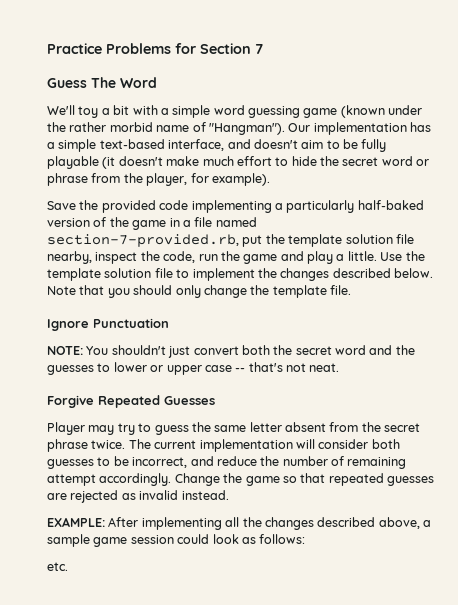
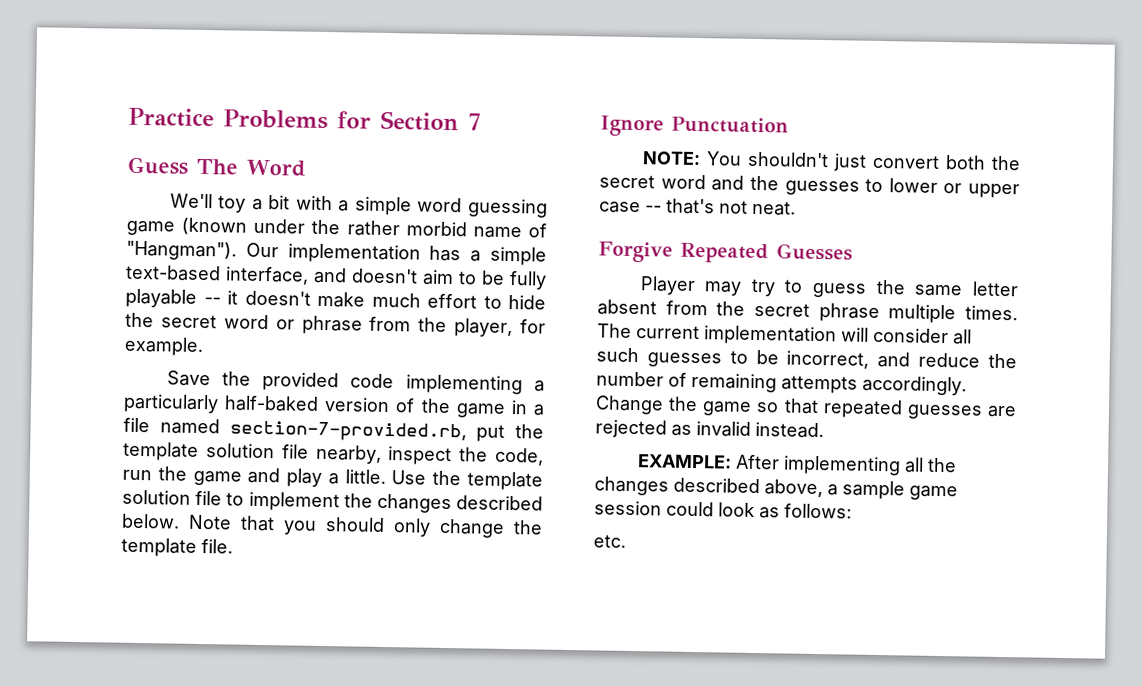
[102,157,116,169] (it -> [203,290,238,305] -- it
[211,173,270,186] example). -> [124,336,204,357] example.
[91,440,126,449] twice. -> [888,304,1018,324] multiple times.
[371,439,400,449] both -> [953,329,972,345] [596,347,639,363] all such
[47,474,96,486] attempt -> [781,375,858,394] attempts

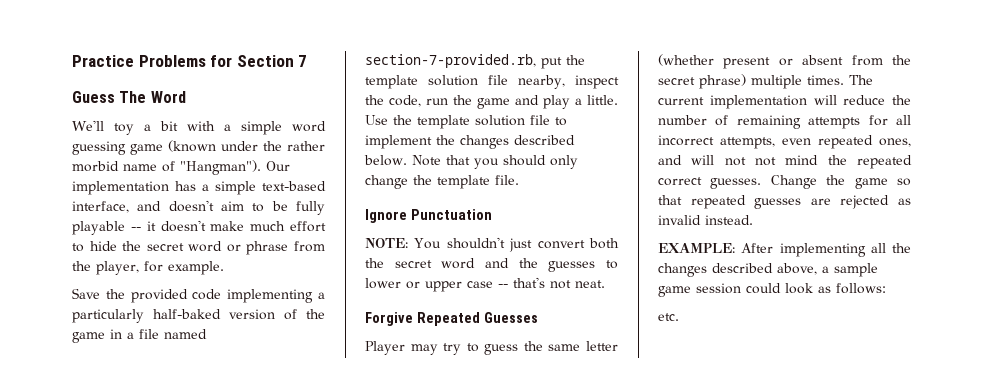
(1019, 289) none -> [658,54,793,69] (whether present or
[818,303,880,323] phrase -> [699,74,746,89] phrase)
[873,327,972,345] [596,347,911,369] consider all such guesses to be incorrect, and -> (837, 100) none
[862,375,967,396] accordingly. -> [868,115,911,126] [658,135,911,149] [658,155,912,169] [658,177,762,189] for all incorrect attempts, even repeated ones, and will not not mind the repeated correct guesses.

